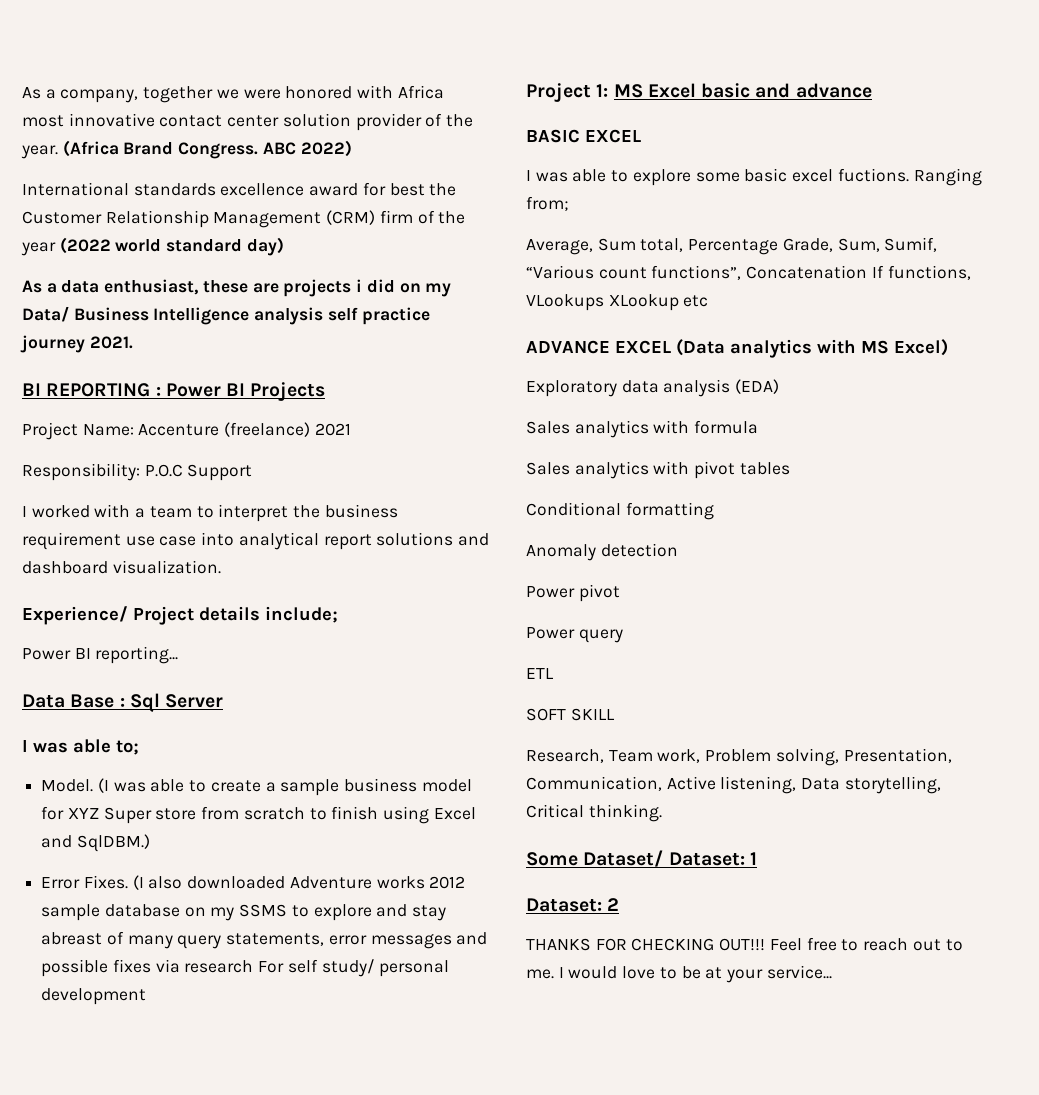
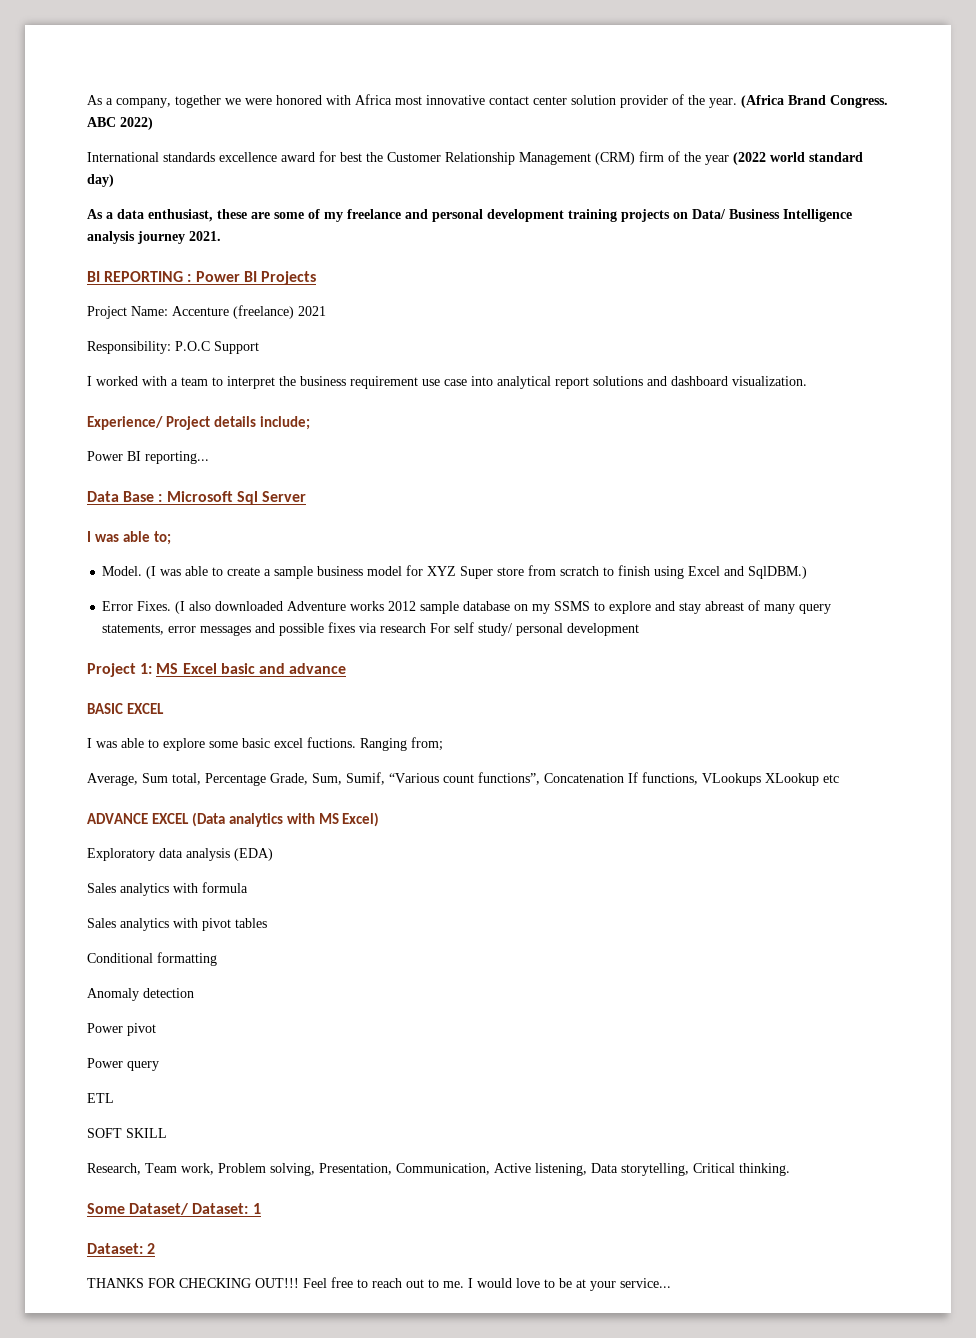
[283,279,452,297] projects i did on my -> [274,209,688,222] some of my freelance and personal development training projects on
[327,307,430,325] self practice -> (135, 237) none
(125, 702) none -> [166,491,233,502] Microsoft

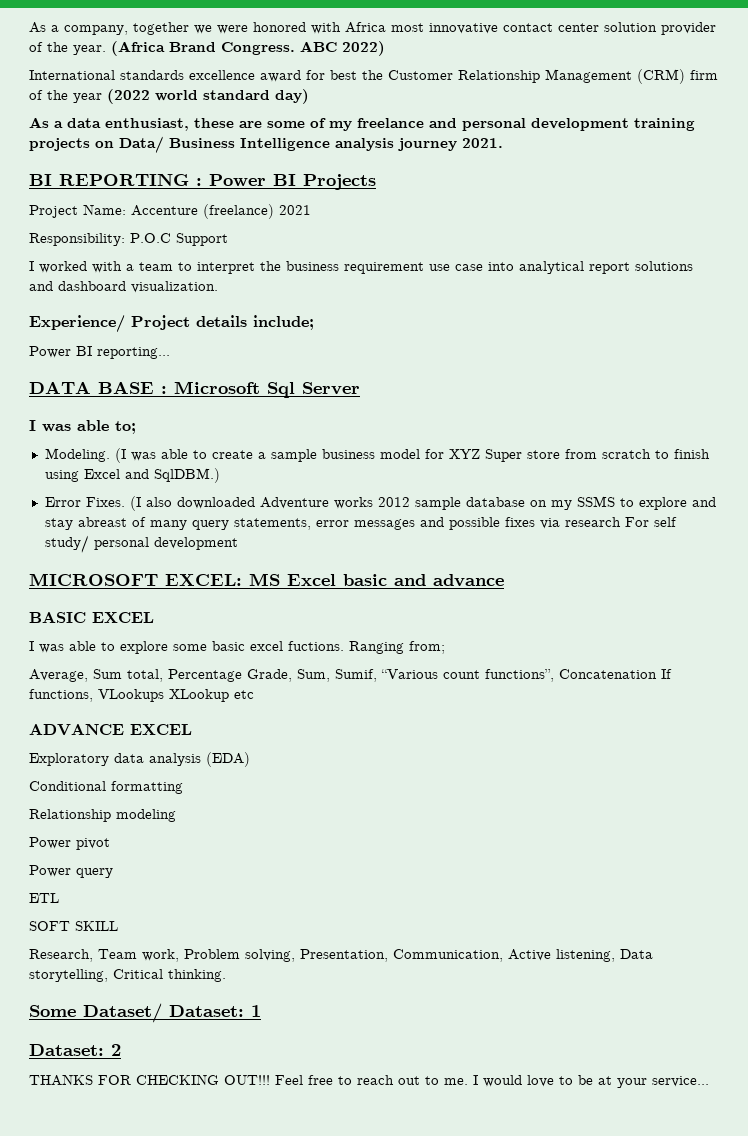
[87,491,155,502] Data Base -> [29,381,154,394] DATA BASE
[102,566,143,576] Model. -> [44,448,110,462] Modeling.
[87,663,153,677] Project 1: -> [29,573,242,586] MICROSOFT EXCEL:
[191,812,380,827] (Data analytics with MS Excel) -> (192, 729) none
[87,882,248,896] [87,918,267,931] // Sales analytics with formula // Sales analytics with pivot tables -> (250, 759) none
[87,988,194,1001] Anomaly detection -> [29,809,176,822] Relationship modeling

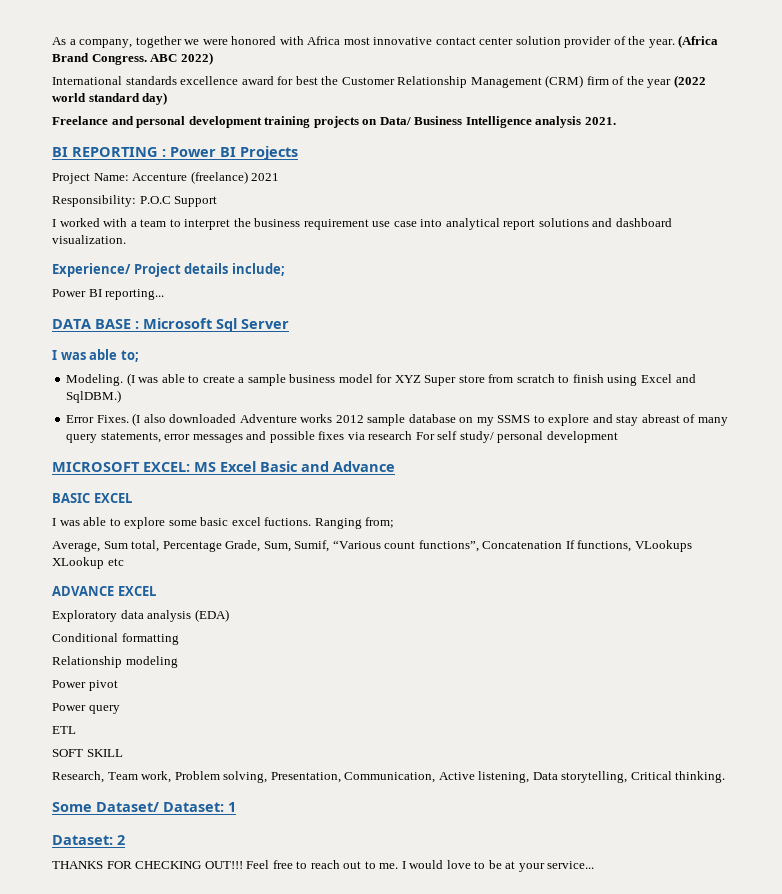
[29,117,424,131] As a data enthusiast, these are some of my freelance -> [52,116,108,125] Freelance
[398,138,457,151] journey -> (582, 122) none
[343,574,504,587] basic and advance -> [260,461,395,472] Basic and Advance

